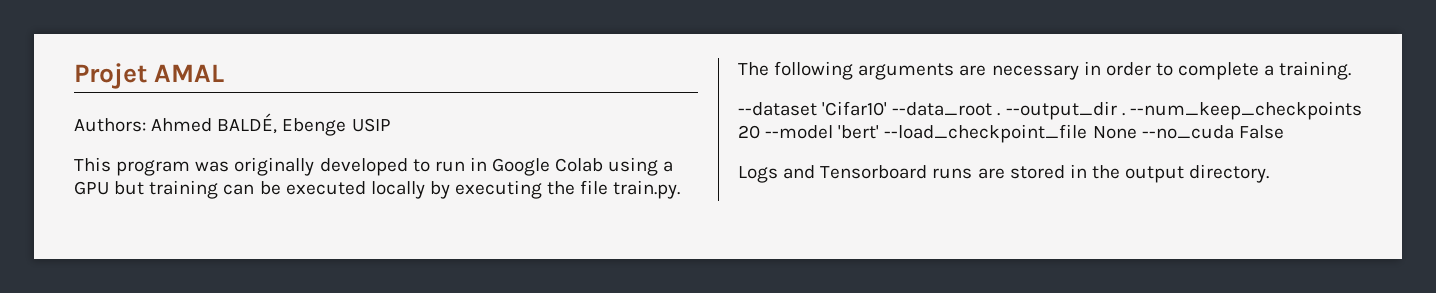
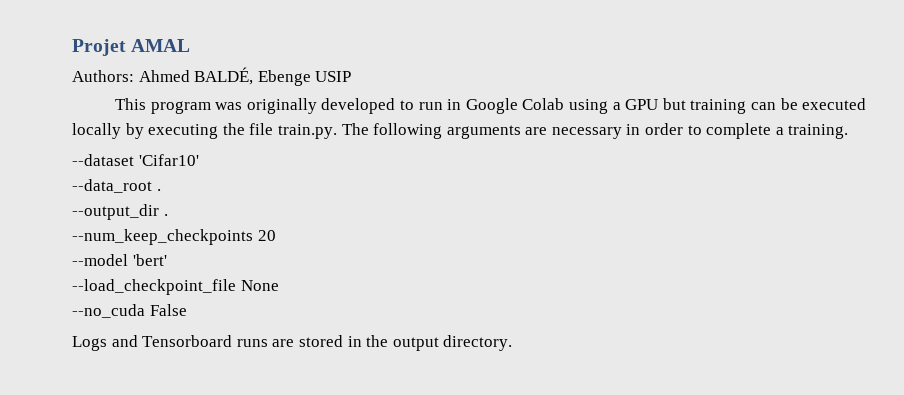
(888, 108) none -> (199, 160) //
(1001, 114) none -> (161, 190) //
(1125, 114) none -> (168, 215) //
(760, 132) none -> (276, 235) //
(880, 132) none -> (167, 260) //
(1137, 132) none -> (279, 285) //

